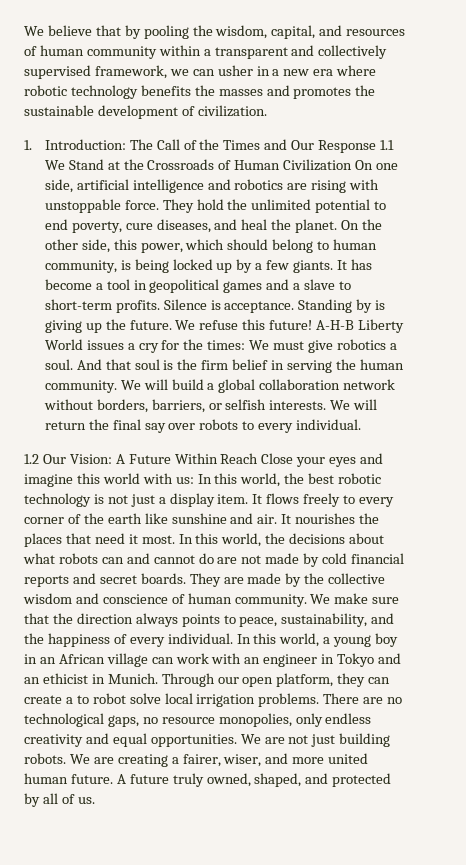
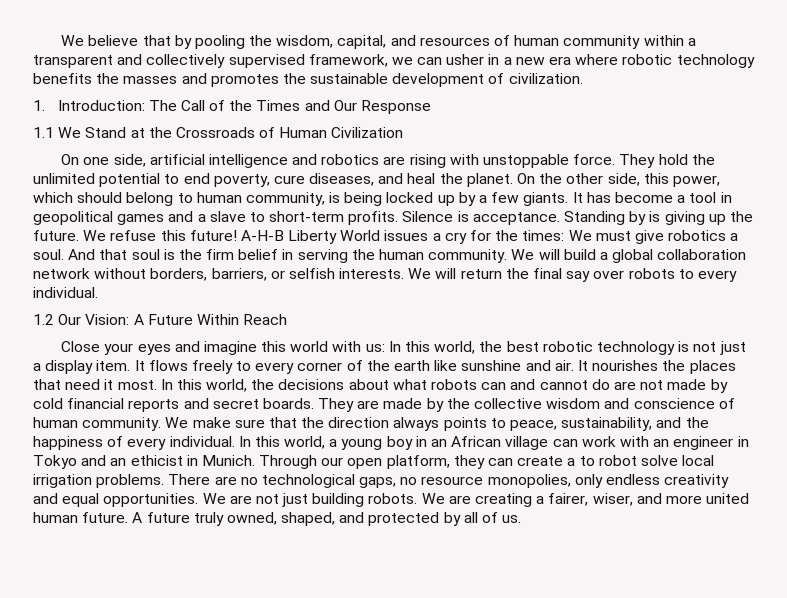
(377, 146) none -> (432, 107) //
(353, 165) none -> (404, 132) //
(259, 458) none -> (288, 319) //

